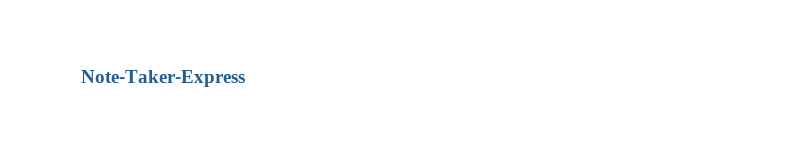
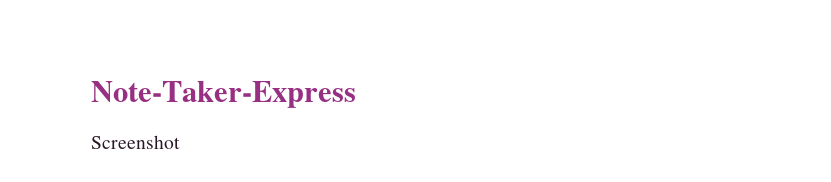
(245, 78) none -> [91,135,180,149] // Screenshot

